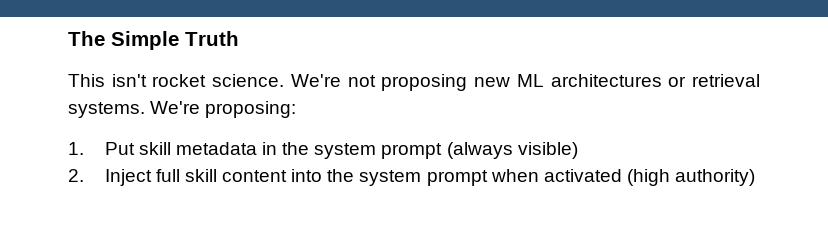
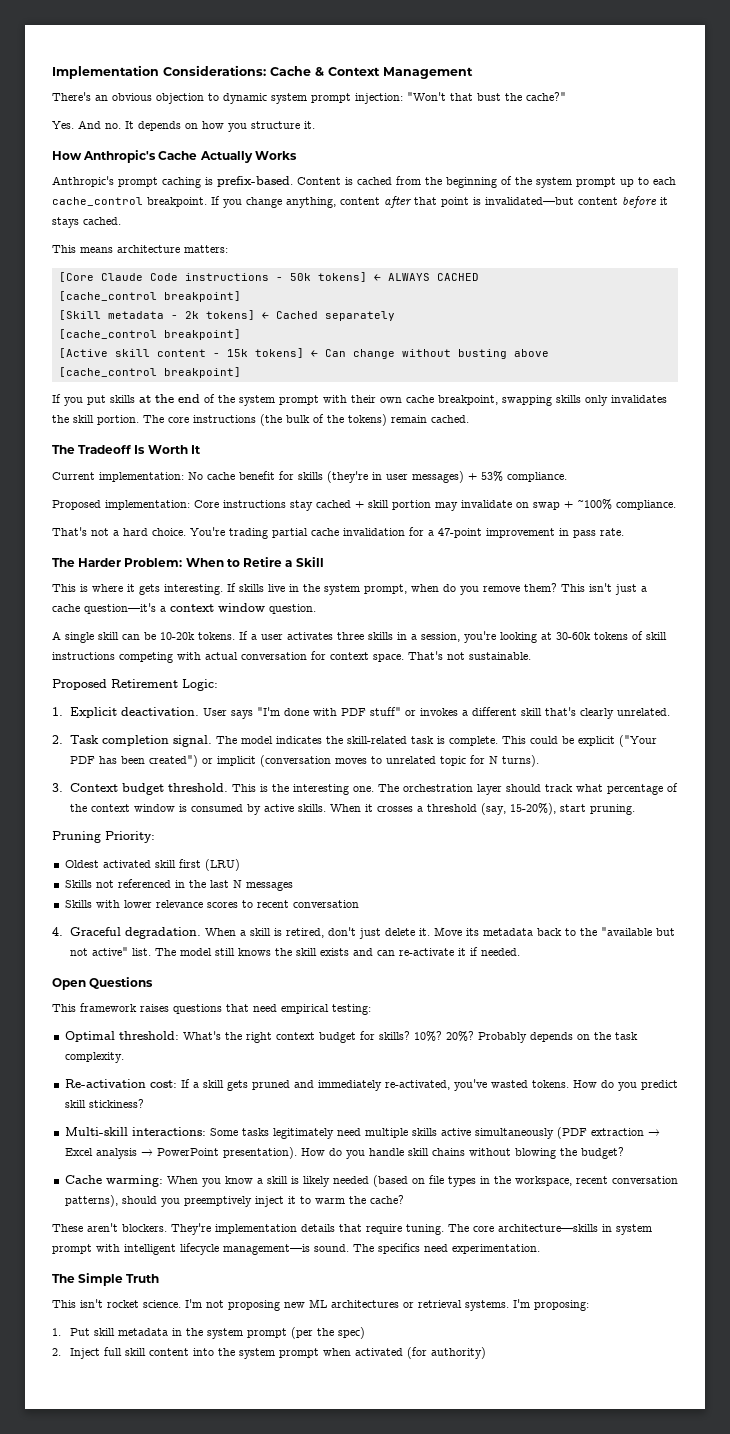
(68, 38) none -> [52,65,473,79] [52,92,566,104] [52,120,315,132] [52,150,297,163] [52,176,676,188] [52,196,668,208] [52,217,121,228] [52,245,228,253] [58,272,479,282] [58,291,241,302] [58,310,395,321] [58,329,241,340] [58,348,549,359] [58,367,241,378] [52,394,667,406] [52,414,469,426] [52,445,201,454] [52,471,567,483] [52,499,676,511] [52,527,624,539] [52,557,324,567] [52,583,647,595] [52,603,316,614] [52,631,667,643] [52,651,531,663] [52,679,218,691] [52,707,670,719] [52,735,657,747] [69,755,539,767] [52,783,678,795] [69,803,635,815] [52,831,155,843] [64,859,240,871] [64,879,293,891] [64,900,359,908] [52,927,675,939] [69,947,520,956] [52,977,154,990] [52,1003,371,1015] [64,1031,638,1043] [64,1052,124,1063] [64,1079,678,1091] [64,1099,144,1108] [64,1127,660,1139] [64,1147,624,1159] [64,1175,678,1187] [64,1195,404,1207] [52,1223,652,1235] [52,1243,540,1255] Implementation Considerations: Cache & Context Management // There's an obvious objection to dynamic system prompt injection: "Won't that bust the cache?" // Yes. And no. It depends on how you structure it. // How Anthropic's Cache Actually Works // Anthropic's prompt caching is prefix-based. Content is cached from the beginning of the system prompt up to each cache_control breakpoint. If you change anything, content after that point is invalidated—but content before it stays cached. // This means architecture matters: // [Core Claude Code instructions - 50k tokens] ← ALWAYS CACHED // [cache_control breakpoint] // [Skill metadata - 2k tokens] ← Cached separately // [cache_control breakpoint] // [Active skill content - 15k tokens] ← Can change without busting above // [cache_control breakpoint] // If you put skills at the end of the system prompt with their own cache breakpoint, swapping skills only invalidates the skill portion. The core instructions (the bulk of the tokens) remain cached. // The Tradeoff Is Worth It // Current implementation: No cache benefit for skills (they're in user messages) + 53% compliance. // Proposed implementation: Core instructions stay cached + skill portion may invalidate on swap + ~100% compliance. // That's not a hard choice. You're trading partial cache invalidation for a 47-point improvement in pass rate. // The Harder Problem: When to Retire a Skill // This is where it gets interesting. If skills live in the system prompt, when do you remove them? This isn't just a cache question—it's a context window question. // A single skill can be 10-20k tokens. If a user activates three skills in a session, you're looking at 30-60k tokens of skill instructions competing with actual conversation for context space. That's not sustainable. // Proposed Retirement Logic: // 1. Explicit deactivation. User says "I'm done with PDF stuff" or invokes a different skill that's clearly unrelated. // 2. Task completion signal. The model indicates the skill-related task is complete. This could be explicit ("Your PDF has been created") or implicit (conversation moves to unrelated topic for N turns). // 3. Context budget threshold. This is the interesting one. The orchestration layer should track what percentage of the context window is consumed by active skills. When it crosses a threshold (say, 15-20%), start pruning. // Pruning Priority: // Oldest activated skill first (LRU) // Skills not referenced in the last N messages // Skills with lower relevance scores to recent conversation // 4. Graceful degradation. When a skill is retired, don't just delete it. Move its metadata back to the "available but not active" list. The model still knows the skill exists and can re-activate it if needed. // Open Questions // This framework raises questions that need empirical testing: // Optimal threshold: What's the right context budget for skills? 10%? 20%? Probably depends on the task complexity. // Re-activation cost: If a skill gets pruned and immediately re-activated, you've wasted tokens. How do you predict skill stickiness? // Multi-skill interactions: Some tasks legitimately need multiple skills active simultaneously (PDF extraction → Excel analysis → PowerPoint presentation). How do you handle skill chains without blowing the budget? // Cache warming: When you know a skill is likely needed (based on file types in the workspace, recent conversation patterns), should you preemptively inject it to warm the cache? // These aren't blockers. They're implementation details that require tuning. The core architecture—skills in system prompt with intelligent lifecycle management—is sound. The specifics need experimentation. //
[290,74,341,87] We're -> [185,1299,202,1308] I'm
[150,101,201,114] We're -> [513,1299,530,1308] I'm
[446,142,578,159] (always visible) -> [290,1327,365,1339] (per the spec)
[626,169,670,186] (high -> [406,1347,427,1359] (for

